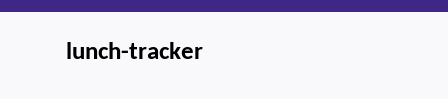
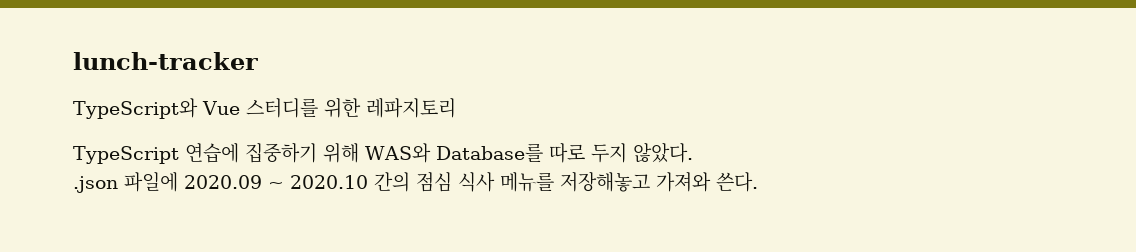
(203, 50) none -> [73,98,456,119] [73,143,693,164] [73,172,758,193] // TypeScript와 Vue 스터디를 위한 레파지토리 // TypeScript 연습에 집중하기 위해 WAS와 Database를 따로 두지 않았다. // .json 파일에 2020.09 ~ 2020.10 간의 점심 식사 메뉴를 저장해놓고 가져와 쓴다.

